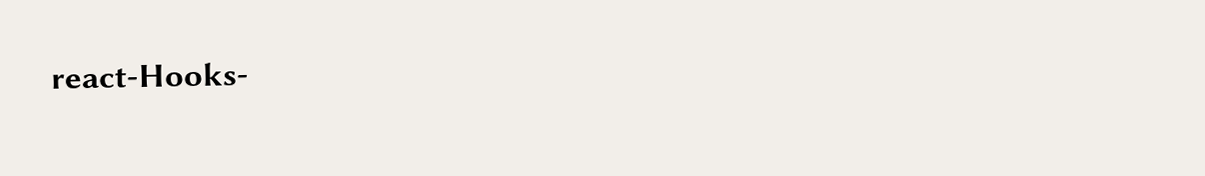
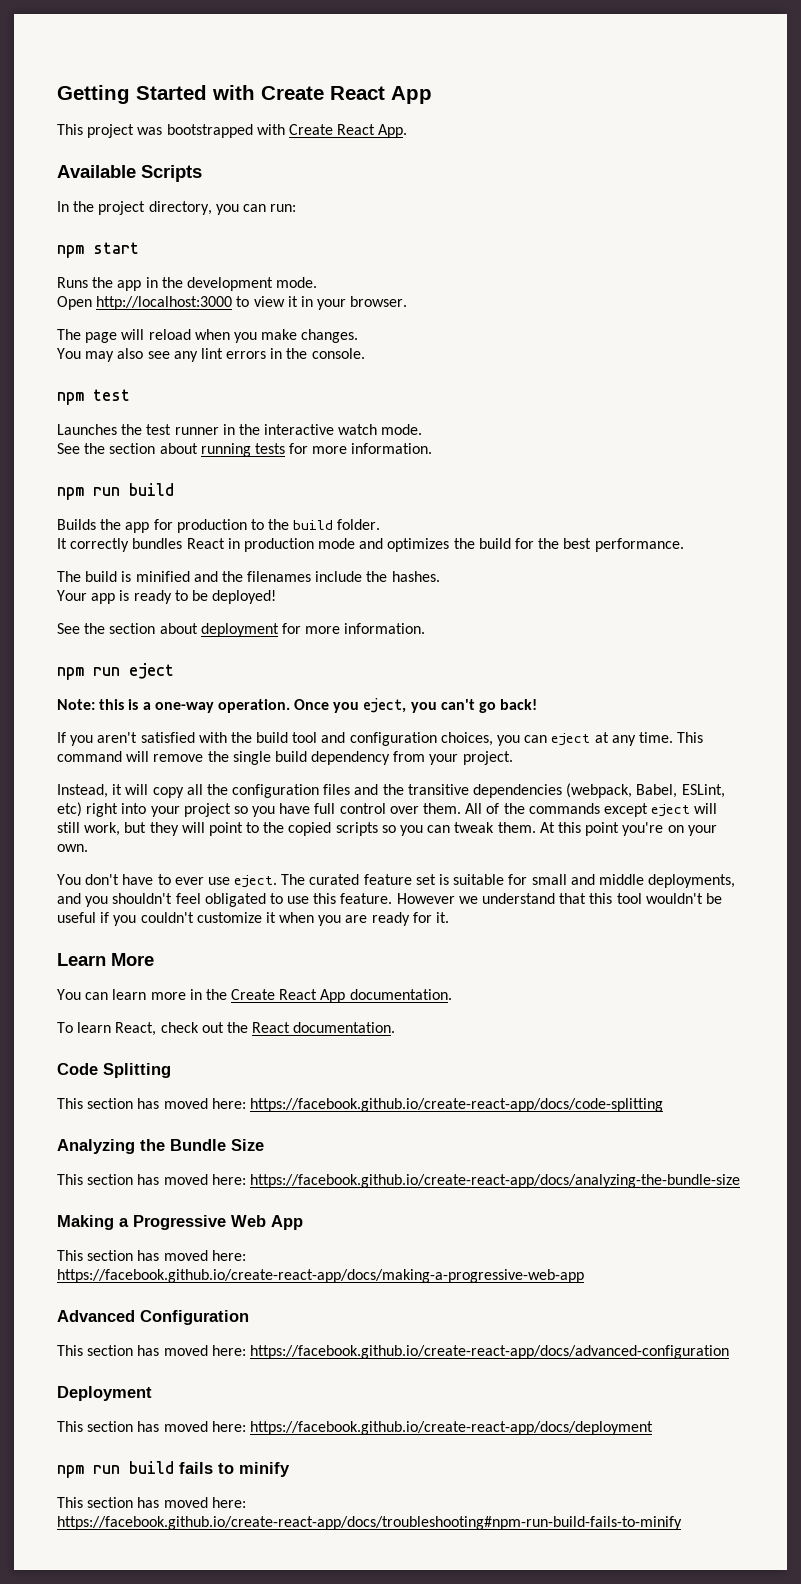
[50,61,249,89] react-Hooks- -> [57,85,432,104] [57,124,408,138] [57,165,202,182] [57,201,297,215] [57,242,139,258] [57,277,318,291] [57,296,408,310] [57,329,359,343] [57,348,365,362] [57,389,130,405] [57,424,423,435] [57,443,433,457] [57,483,174,500] [57,519,381,533] [57,538,684,552] [57,571,440,582] [57,590,277,604] [57,623,426,637] [57,663,174,680] [57,698,538,713] [57,732,704,746] [57,751,513,765] [57,783,725,798] [57,802,718,817] [57,822,717,836] [57,844,88,852] [57,874,736,888] [57,893,722,907] [57,912,450,926] [57,953,154,966] [57,989,452,1003] [57,1022,396,1036] [57,1063,171,1078] [57,1098,663,1112] [57,1139,264,1154] [57,1174,740,1188] [57,1215,303,1230] [57,1250,246,1261] [57,1269,584,1283] [57,1310,249,1325] [57,1345,729,1359] [57,1386,152,1401] [57,1421,653,1435] [57,1461,290,1478] [57,1497,246,1508] [57,1516,682,1530] Getting Started with Create React App // This project was bootstrapped with Create React App. // Available Scripts // In the project directory, you can run: // npm start // Runs the app in the development mode. // Open http://localhost:3000 to view it in your browser. // The page will reload when you make changes. // You may also see any lint errors in the console. // npm test // Launches the test runner in the interactive watch mode. // See the section about running tests for more information. // npm run build // Builds the app for production to the build folder. // It correctly bundles React in production mode and optimizes the build for the best performance. // The build is minified and the filenames include the hashes. // Your app is ready to be deployed! // See the section about deployment for more information. // npm run eject // Note: this is a one-way operation. Once you eject, you can't go back! // If you aren't satisfied with the build tool and configuration choices, you can eject at any time. This command will remove the single build dependency from your project. // Instead, it will copy all the configuration files and the transitive dependencies (webpack, Babel, ESLint, etc) right into your project so you have full control over them. All of the commands except eject will still work, but they will point to the copied scripts so you can tweak them. At this point you're on your own. // You don't have to ever use eject. The curated feature set is suitable for small and middle deployments, and you shouldn't feel obligated to use this feature. However we understand that this tool wouldn't be useful if you couldn't customize it when you are ready for it. // Learn More // You can learn more in the Create React App documentation. // To learn React, check out the React documentation. // Code Splitting // This section has moved here: https://facebook.github.io/create-react-app/docs/code-splitting // Analyzing the Bundle Size // This section has moved here: https://facebook.github.io/create-react-app/docs/analyzing-the-bundle-size // Making a Progressive Web App // This section has moved here: https://facebook.github.io/create-react-app/docs/making-a-progressive-web-app // Advanced Configuration // This section has moved here: https://facebook.github.io/create-react-app/docs/advanced-configuration // Deployment // This section has moved here: https://facebook.github.io/create-react-app/docs/deployment // npm run build fails to minify // This section has moved here: https://facebook.github.io/create-react-app/docs/troubleshooting#npm-run-build-fails-to-minify

